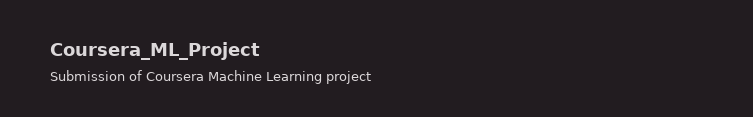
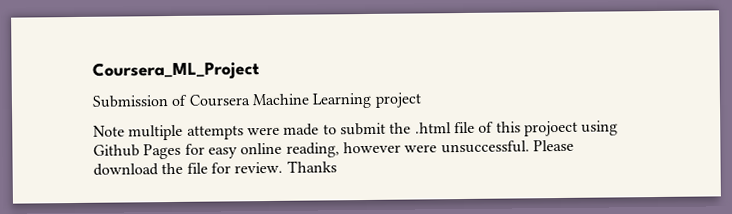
(371, 77) none -> [93,120,619,141] [93,139,574,160] [93,160,337,176] // Note multiple attempts were made to submit the .html file of this projoect using Github Pages for easy online reading, however were unsuccessful. Please download the file for review. Thanks

